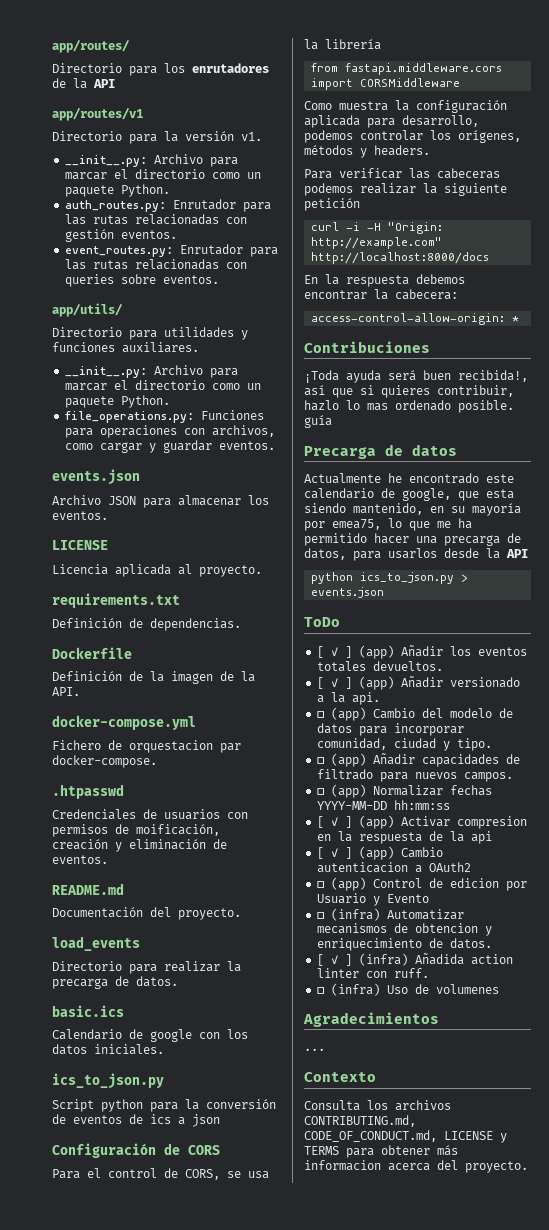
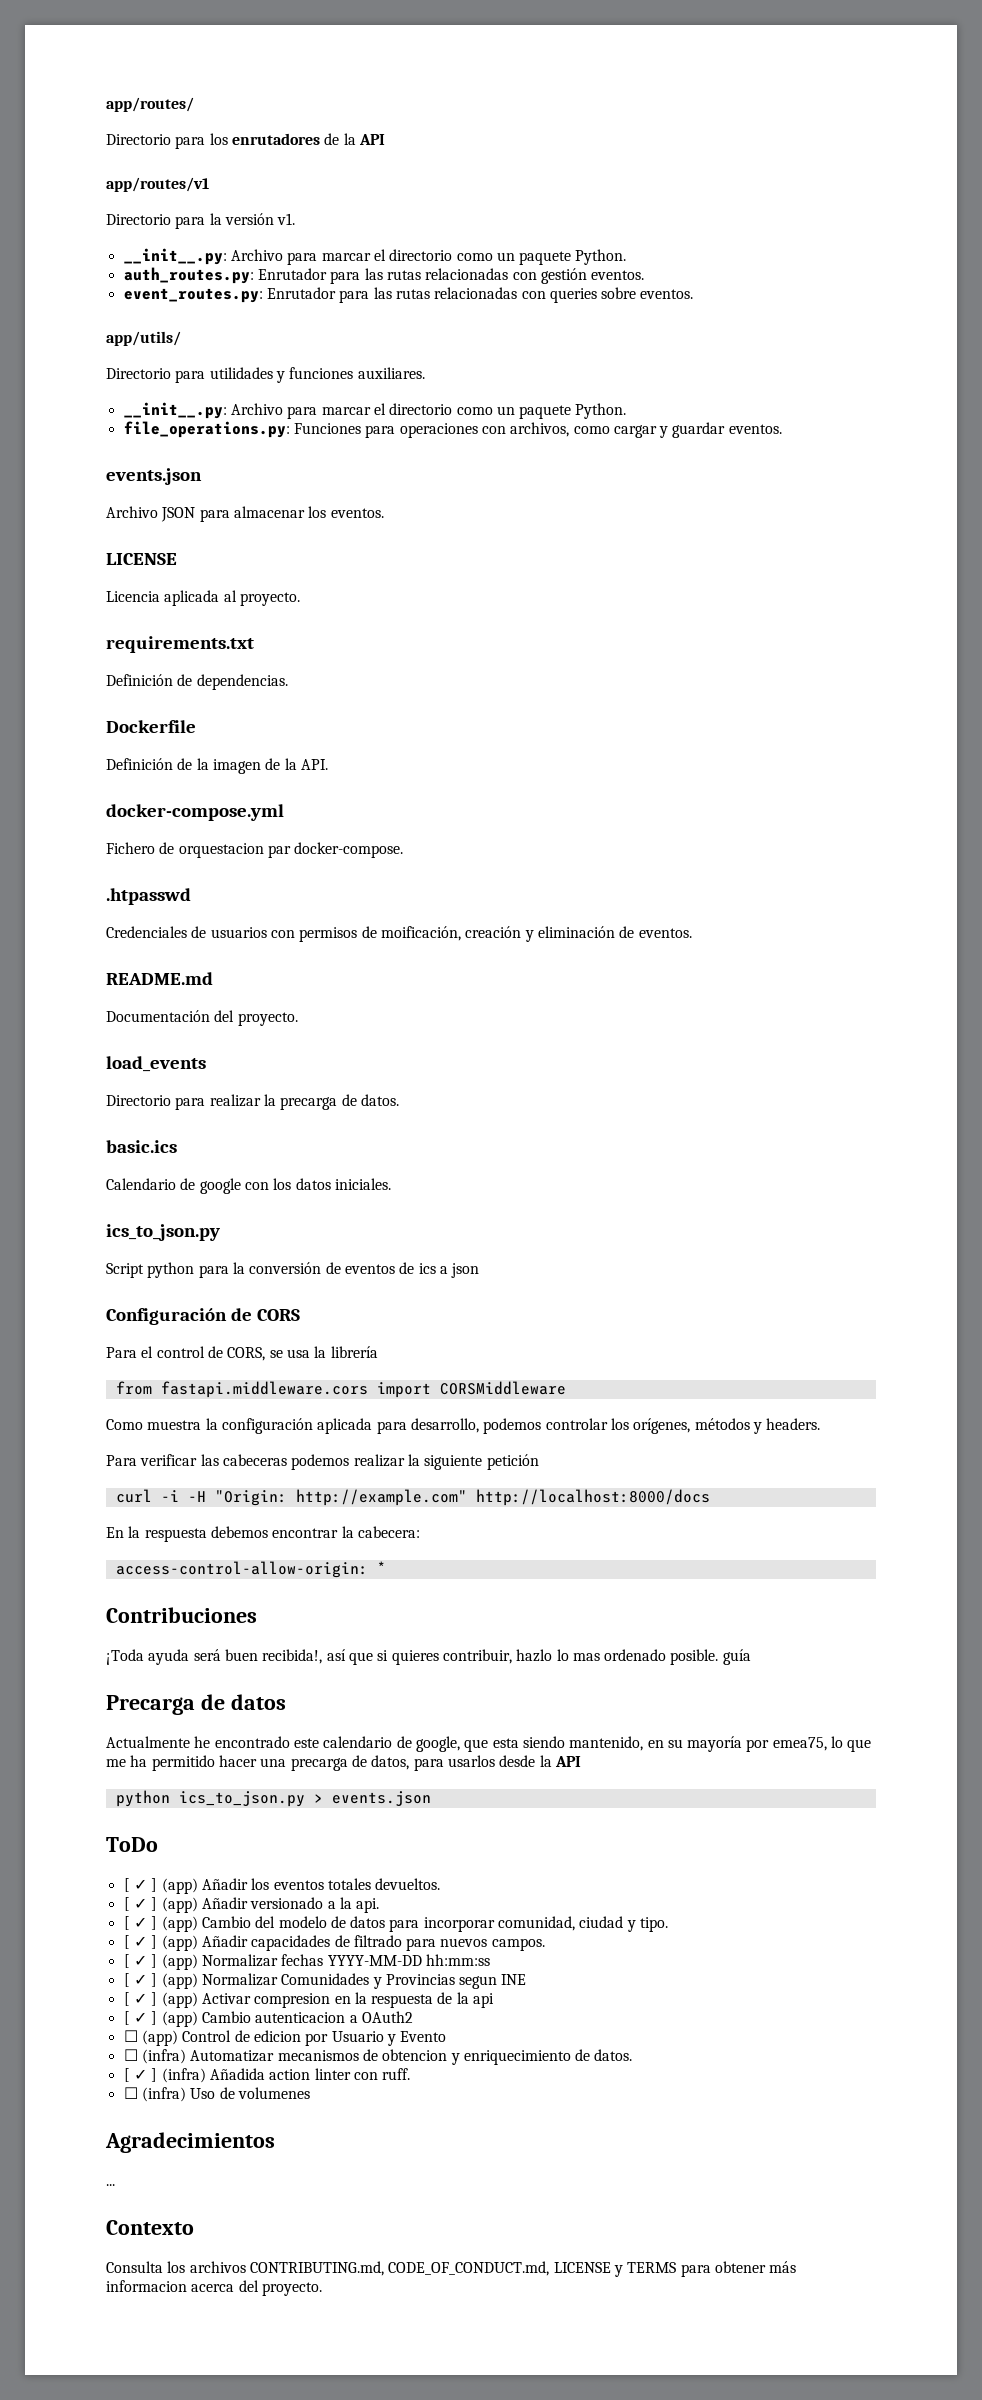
[317,711,325,718] ☐ -> [123,1916,158,1930] [ ✓ ]
[317,757,325,764] ☐ -> [123,1935,158,1949] [ ✓ ]
[317,788,325,795] ☐ -> [123,1954,158,1968] [ ✓ ]
(451, 805) none -> [123,1973,527,1989] // [ ✓ ] (app) Normalizar Comunidades y Provincias segun INE

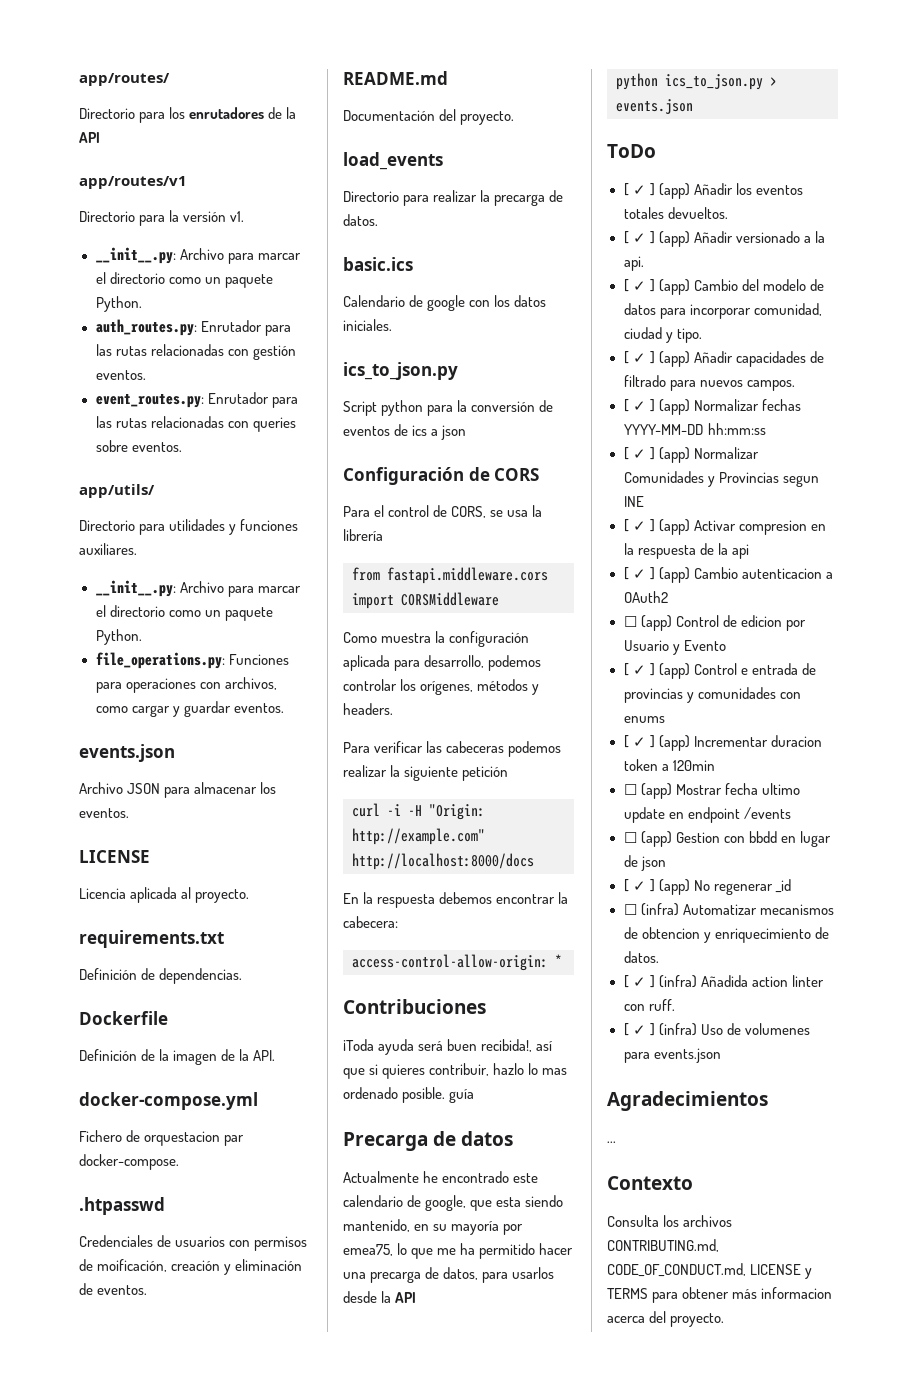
(447, 2036) none -> [623,663,816,679] [623,687,801,703] [623,716,665,723] [623,735,822,751] [623,759,715,771] [623,783,800,799] [623,807,791,823] [623,831,831,847] [623,855,666,871] [623,879,791,895] // [ ✓ ] (app) Control e entrada de provincias y comunidades con enums // [ ✓ ] (app) Incrementar duracion token a 120min // ☐ (app) Mostrar fecha ultimo update en endpoint /events // ☐ (app) Gestion con bbdd en lugar de json // [ ✓ ] (app) No regenerar _id
[123,2087,138,2099] ☐ -> [623,1023,655,1036] [ ✓ ]
(310, 2093) none -> [623,1048,721,1063] para events.json

